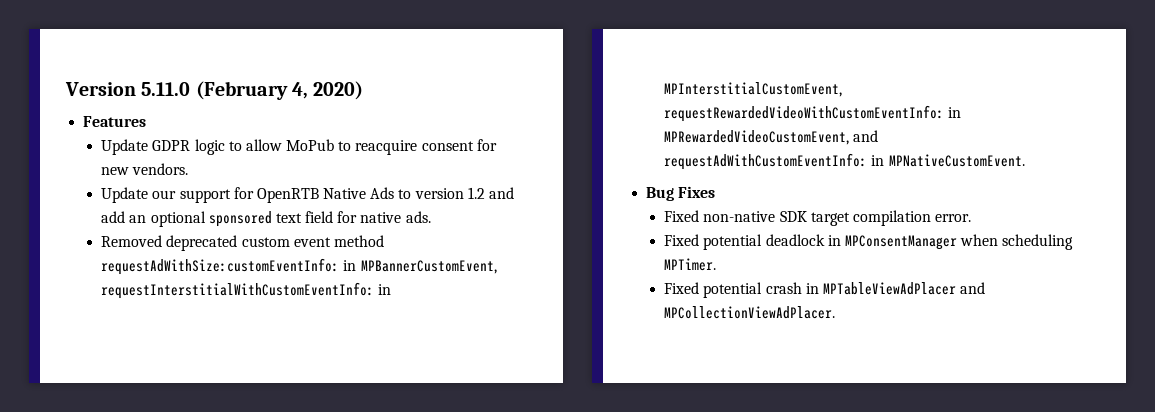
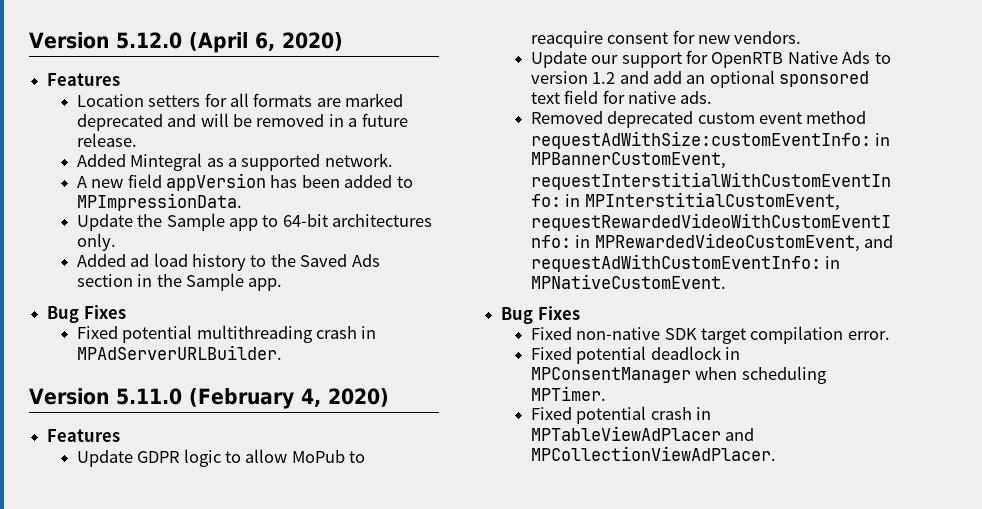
[65,82,136,96] Version -> [29,32,343,53] [47,73,121,86] [76,93,404,107] [76,113,408,131] [76,133,137,147] [76,153,393,171] [76,173,413,191] [76,193,242,211] [76,213,433,231] [76,233,116,251] [76,253,380,271] [76,273,283,291] [47,305,126,323] [76,325,377,343] [76,345,282,360] [29,388,109,405] Version 5.12.0 (April 6, 2020) // Features // Location setters for all formats are marked deprecated and will be removed in a future release. // Added Mintegral as a supported network. // A new field appVersion has been added to MPImpressionData. // Update the Sample app to 64-bit architectures only. // Added ad load history to the Saved Ads section in the Sample app. // Bug Fixes // Fixed potential multithreading crash in MPAdServerURLBuilder. // Version

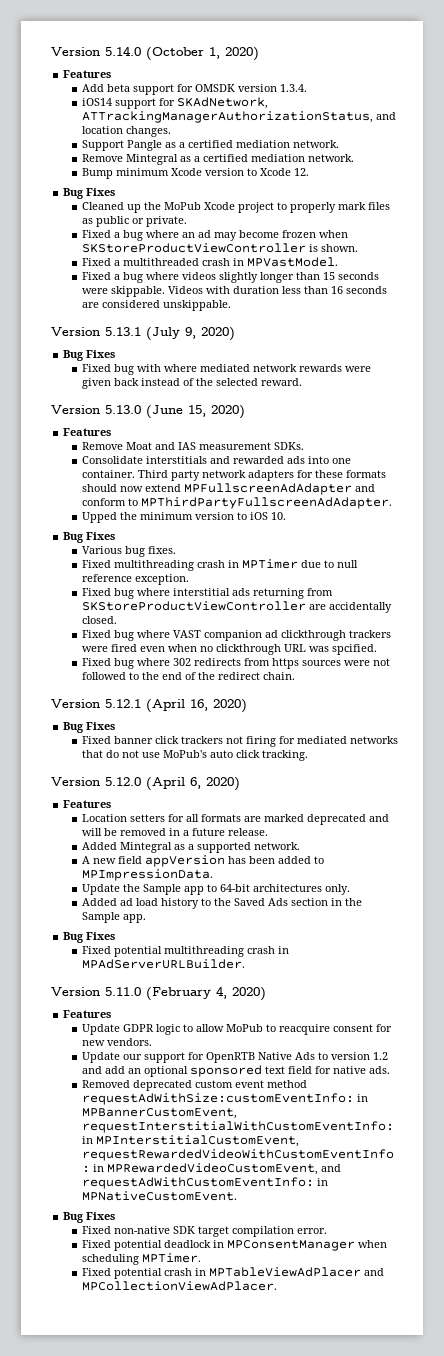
[29,32,109,49] Version -> [51,46,259,61] [63,70,112,78] [82,84,308,95] [82,97,269,109] [82,111,397,123] [82,126,172,137] [82,140,340,151] [82,154,355,165] [82,168,310,179] [63,188,116,199] [82,202,391,213] [82,216,188,227] [82,230,349,241] [82,243,359,253] [82,257,339,267] [82,272,380,283] [82,286,388,297] [82,300,232,311] [51,327,235,341] [63,350,116,361] [82,364,372,375] [82,378,303,389] [51,405,245,419] [63,428,112,436] [82,442,305,450] [82,456,352,464] [82,470,387,481] [82,483,376,495] [82,497,393,509] [82,512,287,523] [63,532,116,543] [82,546,177,557] [82,559,359,571] [82,574,190,585] [82,588,334,599] [82,601,393,613] [82,616,118,624] [82,630,392,641] [82,644,378,655] [82,658,391,669] [82,672,296,680] [51,699,247,713] [63,722,116,733] [82,736,399,747] [82,750,309,761] [51,777,100,786] Version 5.14.0 (October 1, 2020) // Features // Add beta support for OMSDK version 1.3.4. // iOS14 support for SKAdNetwork, ATTrackingManagerAuthorizationStatus, and location changes. // Support Pangle as a certified mediation network. // Remove Mintegral as a certified mediation network. // Bump minimum Xcode version to Xcode 12. // Bug Fixes // Cleaned up the MoPub Xcode project to properly mark files as public or private. // Fixed a bug where an ad may become frozen when SKStoreProductViewController is shown. // Fixed a multithreaded crash in MPVastModel. // Fixed a bug where videos slightly longer than 15 seconds were skippable. Videos with duration less than 16 seconds are considered unskippable. // Version 5.13.1 (July 9, 2020) // Bug Fixes // Fixed bug with where mediated network rewards were given back instead of the selected reward. // Version 5.13.0 (June 15, 2020) // Features // Remove Moat and IAS measurement SDKs. // Consolidate interstitials and rewarded ads into one container. Third party network adapters for these formats should now extend MPFullscreenAdAdapter and conform to MPThirdPartyFullscreenAdAdapter. // Upped the minimum version to iOS 10. // Bug Fixes // Various bug fixes. // Fixed multithreading crash in MPTimer due to null reference exception. // Fixed bug where interstitial ads returning from SKStoreProductViewController are accidentally closed. // Fixed bug where VAST companion ad clickthrough trackers were fired even when no clickthrough URL was spcified. // Fixed bug where 302 redirects from https sources were not followed to the end of the redirect chain. // Version 5.12.1 (April 16, 2020) // Bug Fixes // Fixed banner click trackers not firing for mediated networks that do not use MoPub's auto click tracking. // Version

